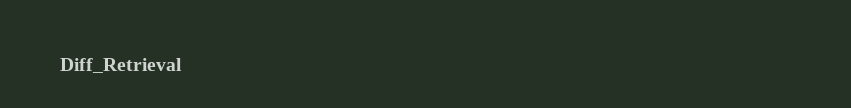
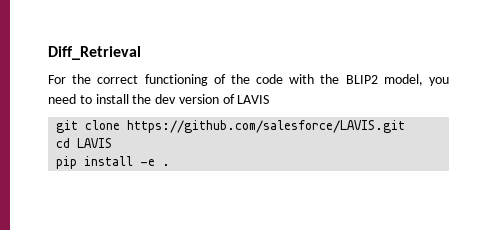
(182, 65) none -> [48,74,449,86] [48,94,270,104] [56,120,406,133] [56,138,113,148] [56,156,171,169] // For the correct functioning of the code with the BLIP2 model, you need to install the dev version of LAVIS // git clone https://github.com/salesforce/LAVIS.git // cd LAVIS // pip install -e .

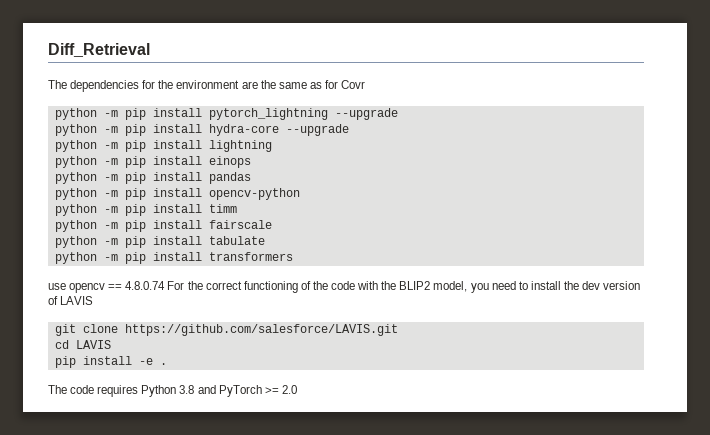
(141, 53) none -> [48,80,366,92] [54,108,398,120] [54,124,349,136] [54,140,272,152] [54,156,251,168] [54,172,251,184] [54,188,300,200] [54,204,237,216] [54,220,272,232] [54,236,265,248] [54,252,293,264] [48,281,166,293] The dependencies for the environment are the same as for Covr // python -m pip install pytorch_lightning --upgrade // python -m pip install hydra-core --upgrade // python -m pip install lightning // python -m pip install einops // python -m pip install pandas // python -m pip install opencv-python // python -m pip install timm // python -m pip install fairscale // python -m pip install tabulate // python -m pip install transformers // use opencv == 4.8.0.74
(171, 165) none -> [48,385,297,397] // The code requires Python 3.8 and PyTorch >= 2.0

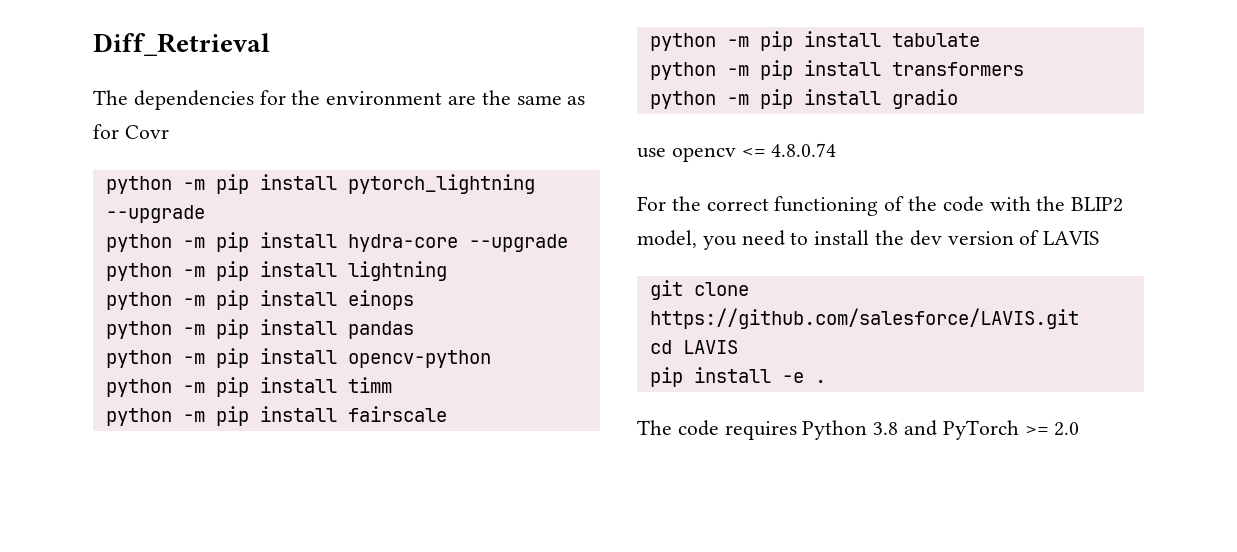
(293, 256) none -> [649,89,958,109] // python -m pip install gradio
[108,284,123,290] == -> [741,148,766,157] <=
(166, 285) none -> (837, 150) //

